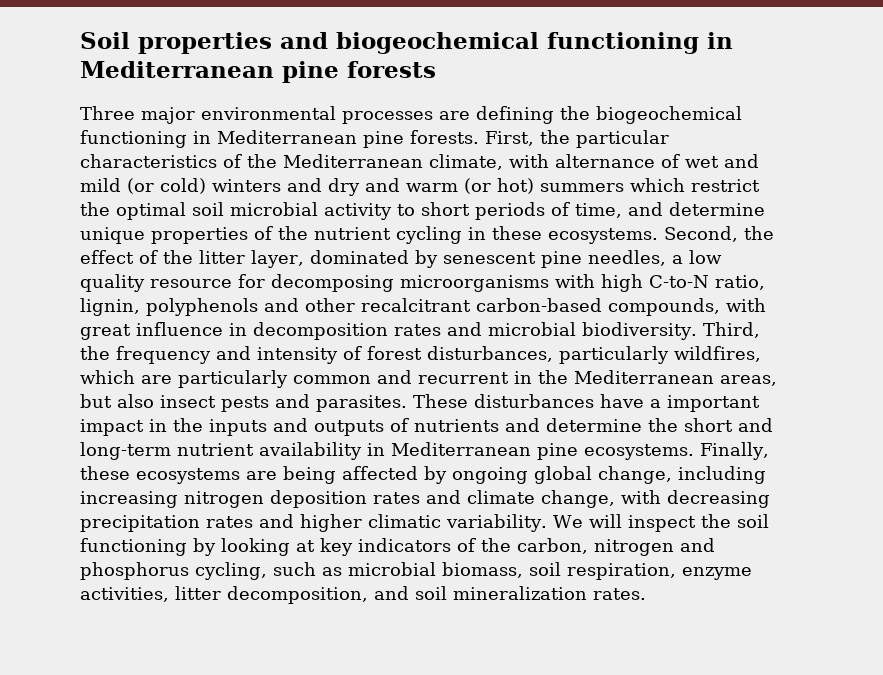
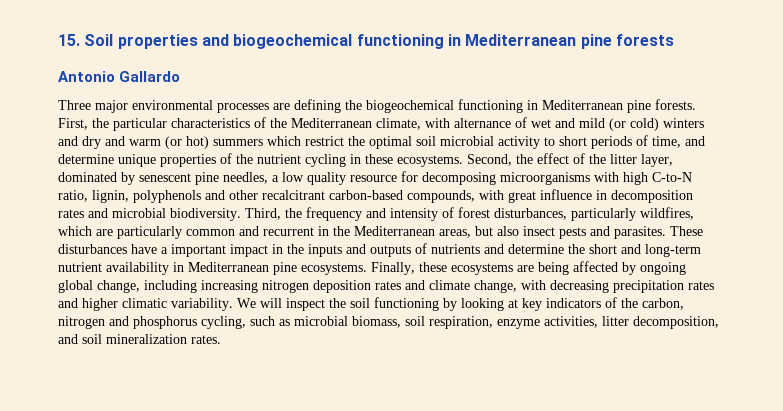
(80, 40) none -> [58,34,80,46] 15.
(436, 69) none -> [58,71,181,82] // Antonio Gallardo

